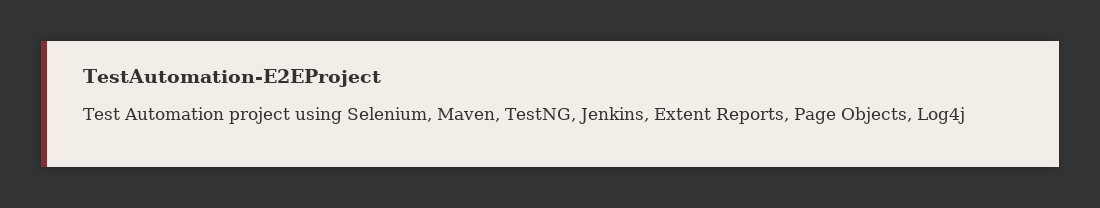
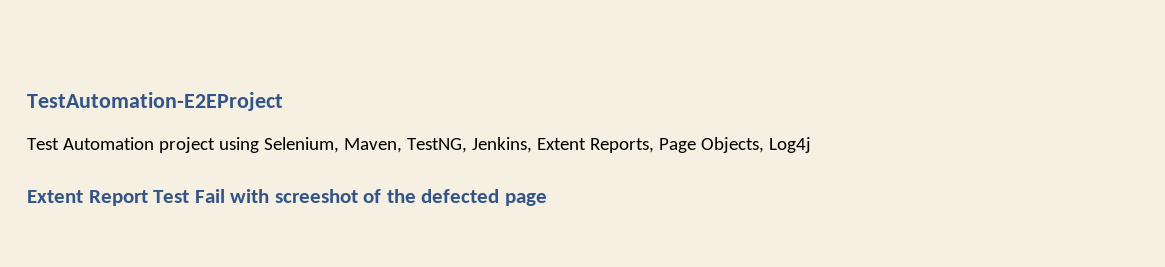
(965, 115) none -> [27,189,547,206] // Extent Report Test Fail with screeshot of the defected page

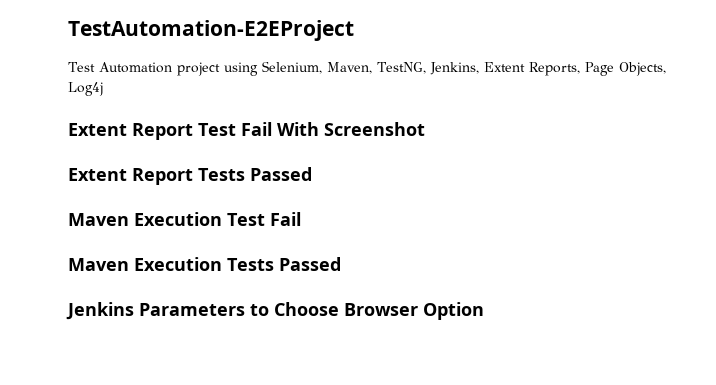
[230,189,547,206] with screeshot of the defected page -> [277,122,425,136] [68,167,312,185] [68,212,301,226] [68,257,341,271] [66,302,484,320] With Screenshot // Extent Report Tests Passed // Maven Execution Test Fail // Maven Execution Tests Passed // Jenkins Parameters to Choose Browser Option

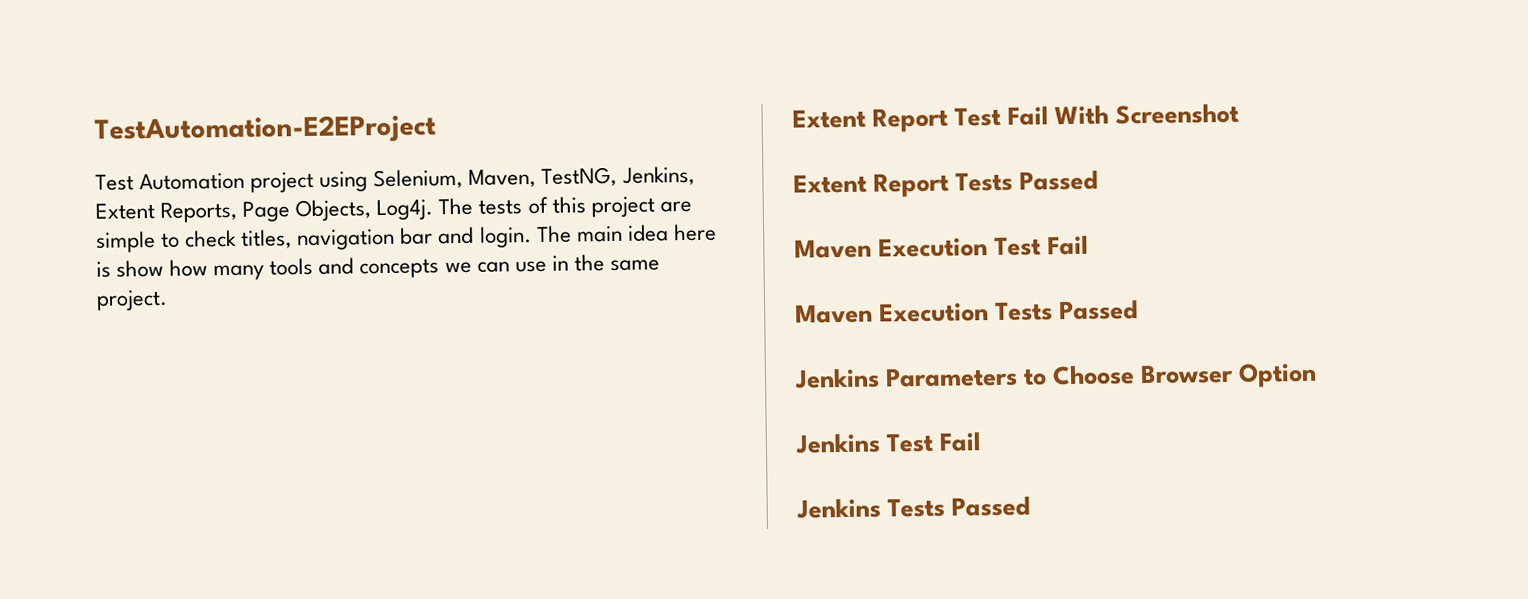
[68,82,103,96] Log4j -> [376,196,692,221] [96,223,717,253] [96,254,660,281] [96,289,168,311] Log4j. The tests of this project are simple to check titles, navigation bar and login. The main idea here is show how many tools and concepts we can use in the same project.
(484, 311) none -> [795,432,982,454] [796,496,1032,519] // Jenkins Test Fail // Jenkins Tests Passed

